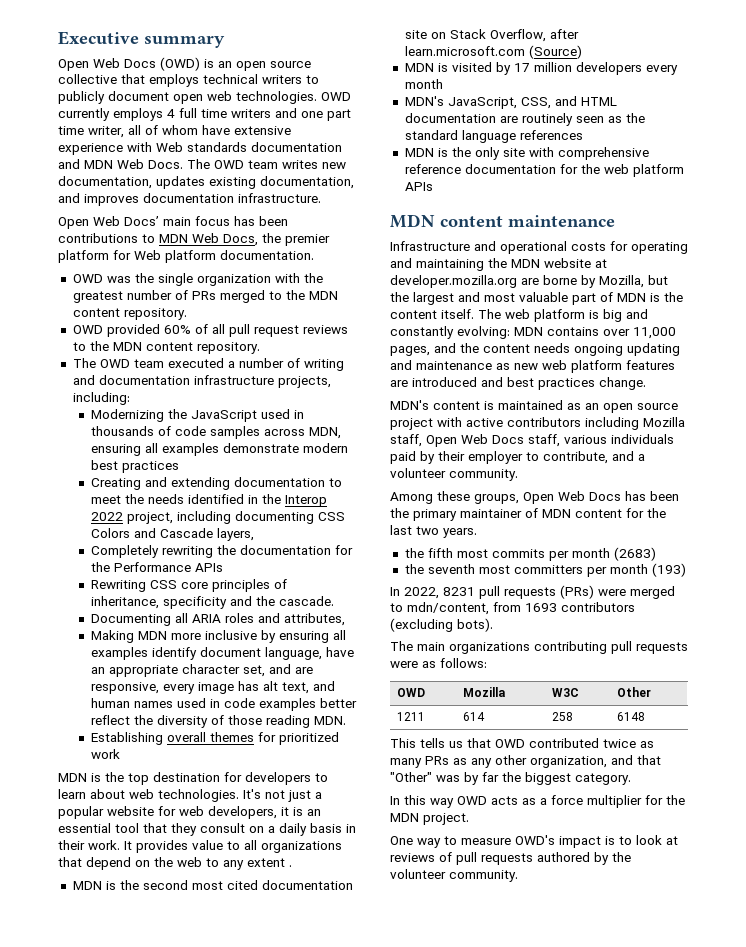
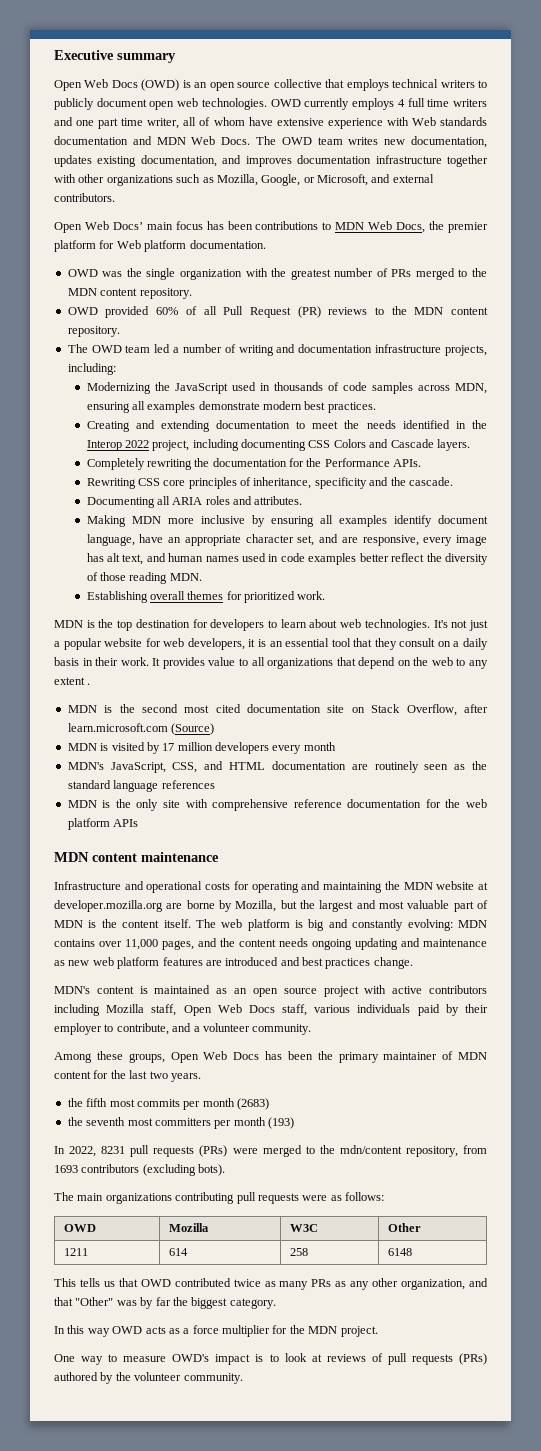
[238,193,321,203] infrastructure. -> [375,155,488,167] [54,174,434,186] [54,193,115,202] infrastructure together with other organizations such as Mozilla, Google, or Microsoft, and external contributors.
[228,324,299,337] pull request -> [223,306,321,318] Pull Request (PR)
[167,358,224,368] executed -> [154,344,171,353] led
[121,461,179,473] practices -> [327,402,376,413] practices.
[216,528,254,541] layers, -> [436,439,470,451] layers.
[194,563,223,572] APIs -> [393,459,422,467] APIs.
[283,613,345,626] attributes, -> [254,496,303,505] attributes.
[90,749,120,759] work -> [297,591,326,600] work.
[407,602,489,615] mdn/content, -> [319,1145,458,1157] the mdn/content repository,
(533, 859) none -> [458,1353,487,1365] (PRs)

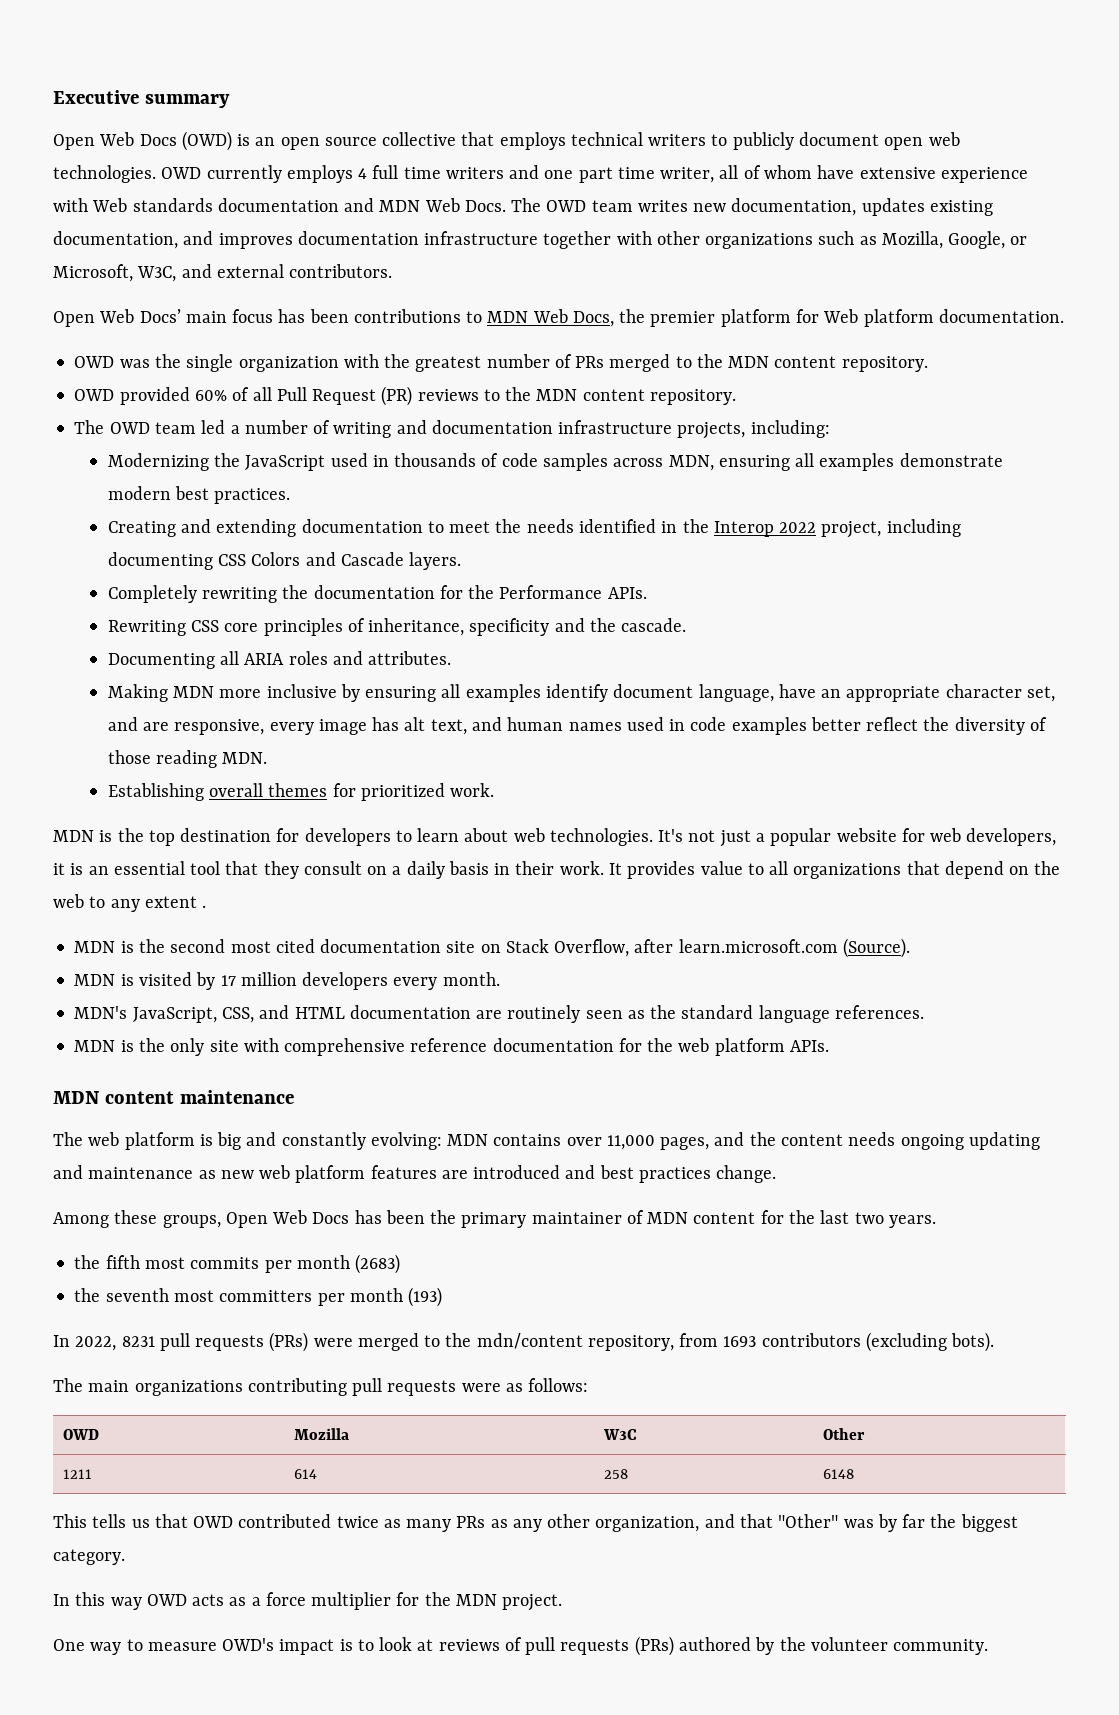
(368, 180) none -> [137,266,177,282] W3C,
[171,723,215,735] (Source) -> [842,938,910,958] (Source).
[303,742,336,751] month -> [442,972,500,986] month.
[161,780,215,789] references -> [834,1005,924,1019] references.
[113,819,139,827] APIs -> [789,1040,829,1052] APIs.
[54,881,489,893] [54,900,488,912] [54,919,191,928] Infrastructure and operational costs for operating and maintaining the MDN website at developer.mozilla.org are borne by Mozilla, but the largest and most valuable part of MDN is the content itself. -> (294, 1097) none
[54,985,487,997] [54,1004,489,1016] [54,1023,312,1035] // MDN's content is maintained as an open source project with active contributors including Mozilla staff, Open Web Docs staff, various individuals paid by their employer to contribute, and a volunteer community. -> (777, 1174) none

